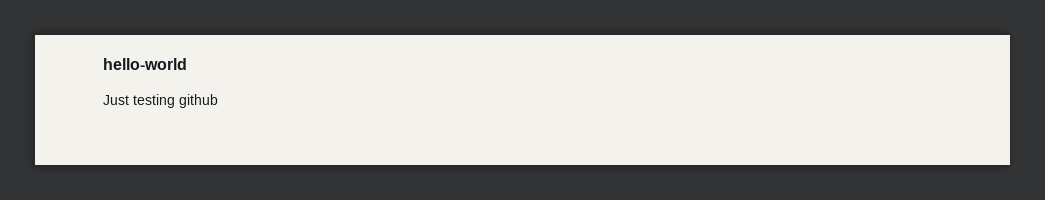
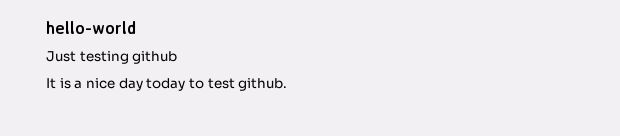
(218, 101) none -> [46,78,288,91] // It is a nice day today to test github.

